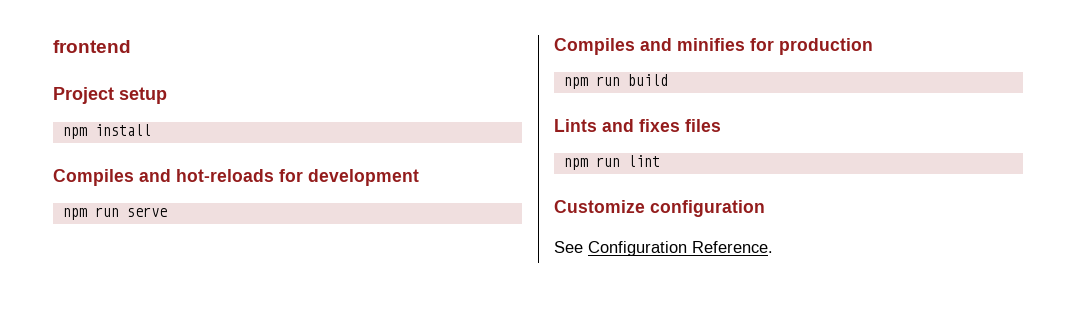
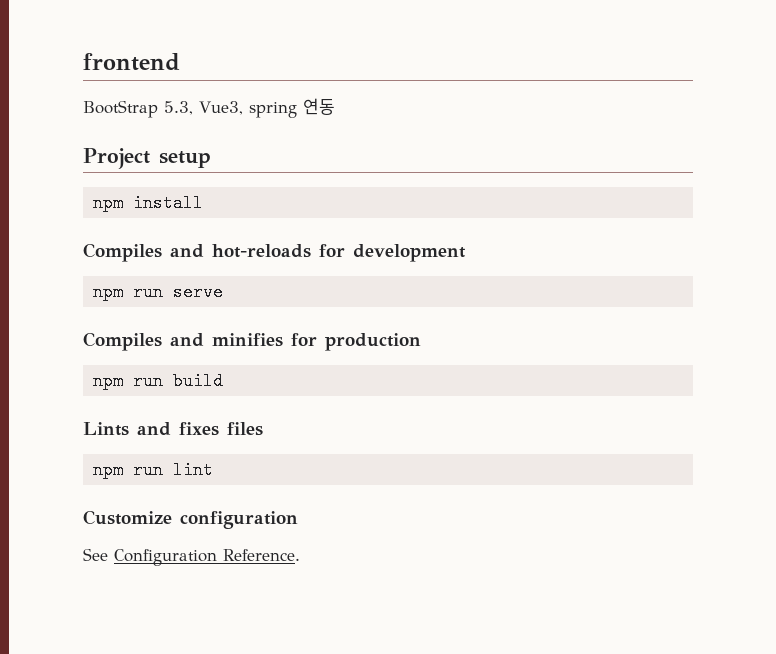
(131, 46) none -> [83,98,335,118] // BootStrap 5.3, Vue3, spring 연동

